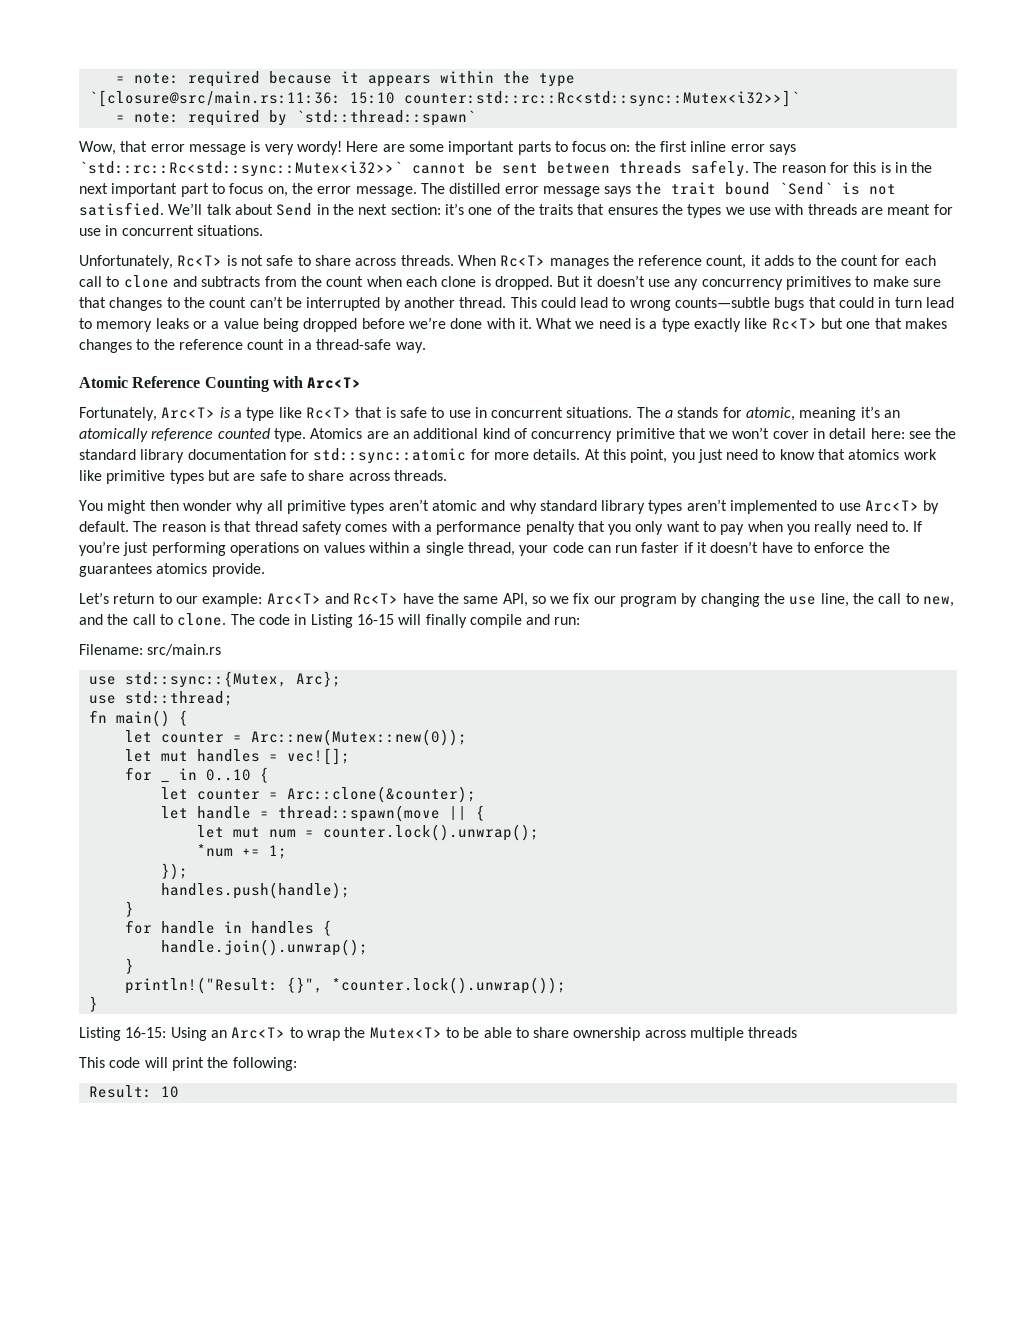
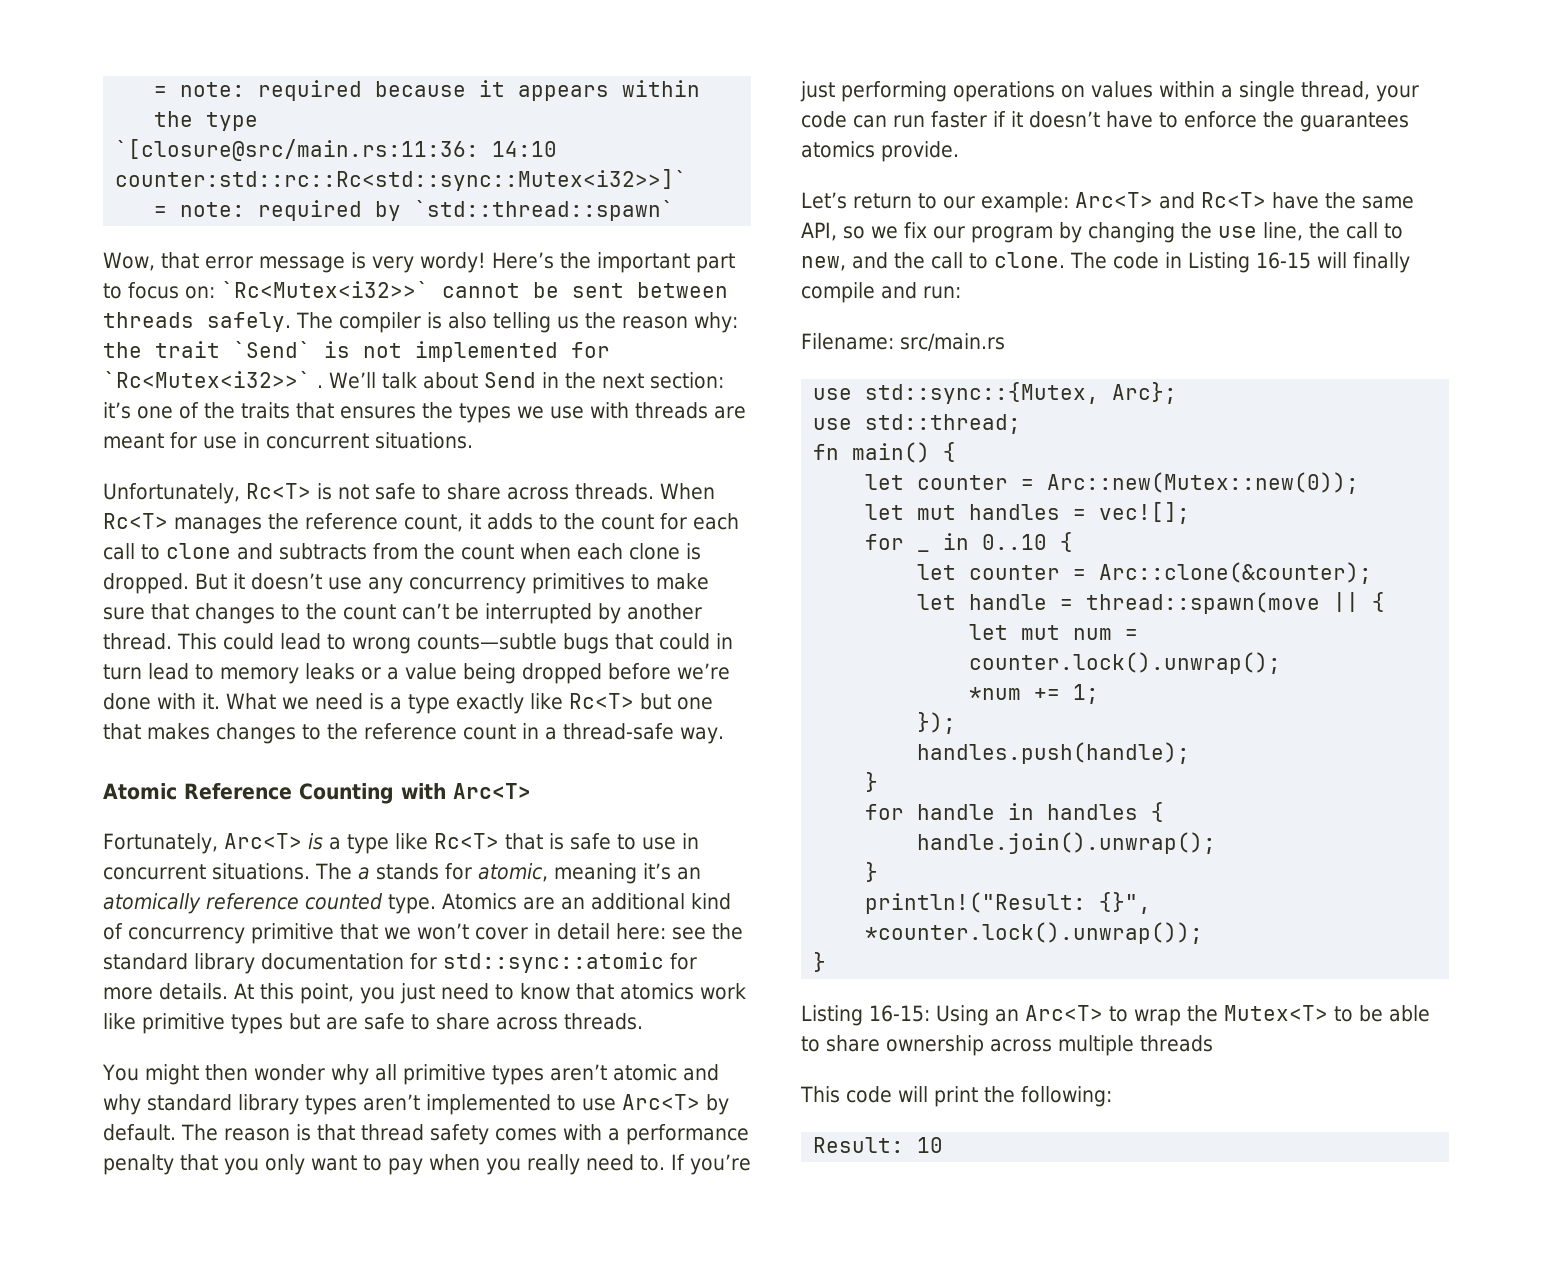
[349,92,395,104] 15:10 -> [492,141,558,157] 14:10
[346,141,797,155] [79,161,403,177] Here are some important parts to focus on: the first inline error says `std::rc::Rc<std::sync::Mutex<i32>>` -> [491,252,735,273] [103,281,429,299] Here’s the important part to focus on: `Rc<Mutex<i32>>`
[781,162,933,173] [79,183,632,197] reason for this is in the next important part to focus on, the error message. The distilled error message says -> [339,312,738,333] compiler is also telling us the reason why:
[725,182,771,195] bound -> (220, 349) none
[79,202,164,216] satisfied. -> [415,341,610,362] [103,371,323,388] implemented for `Rc<Mutex<i32>>` .

